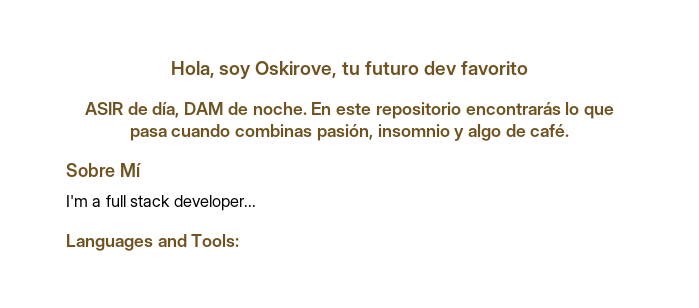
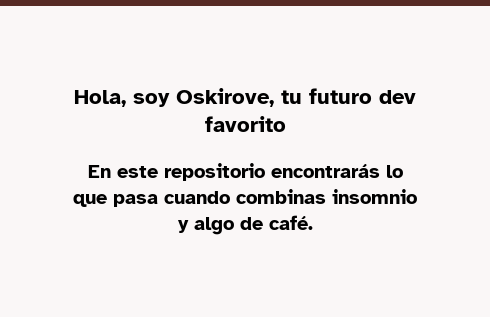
[85,102,307,118] ASIR de día, DAM de noche. -> (286, 124) none
[316,124,373,141] pasión, -> (326, 196) none
[66,163,141,177] [66,195,256,211] [66,234,240,251] // Sobre Mí // I'm a full stack developer... // Languages and Tools: -> (313, 222) none

